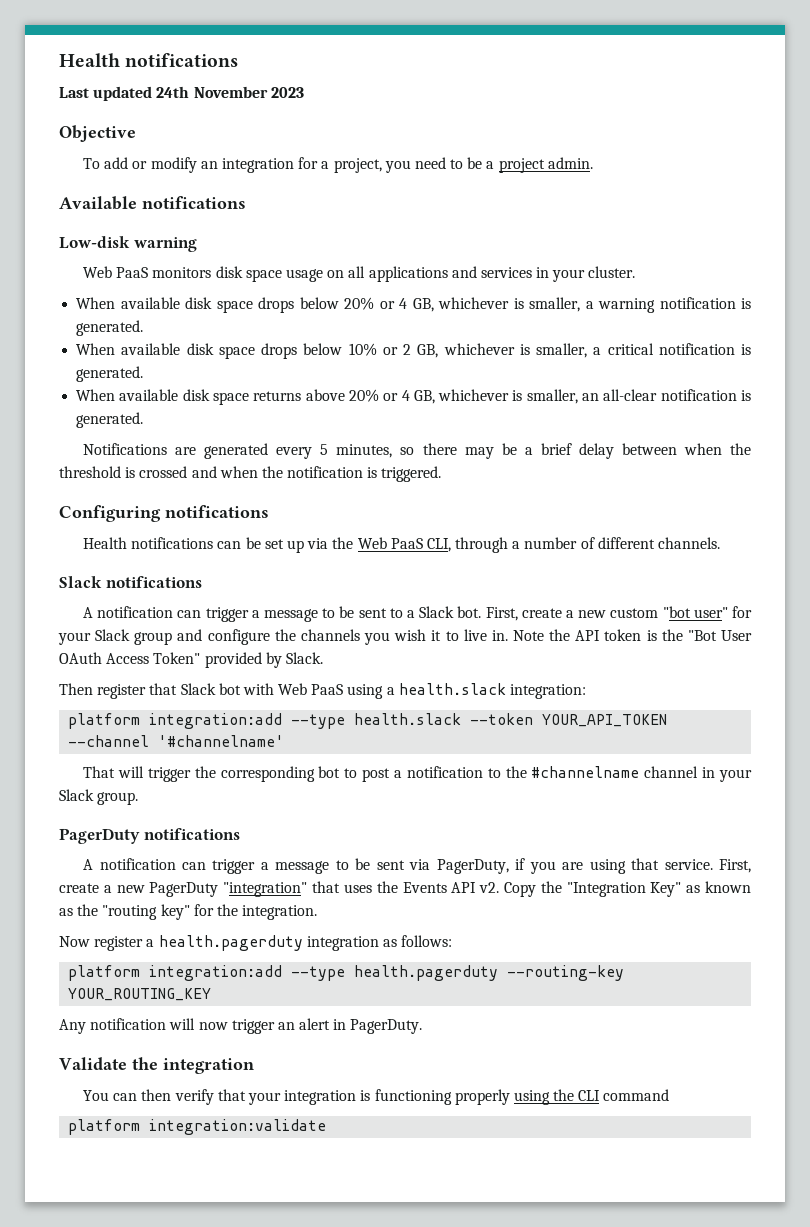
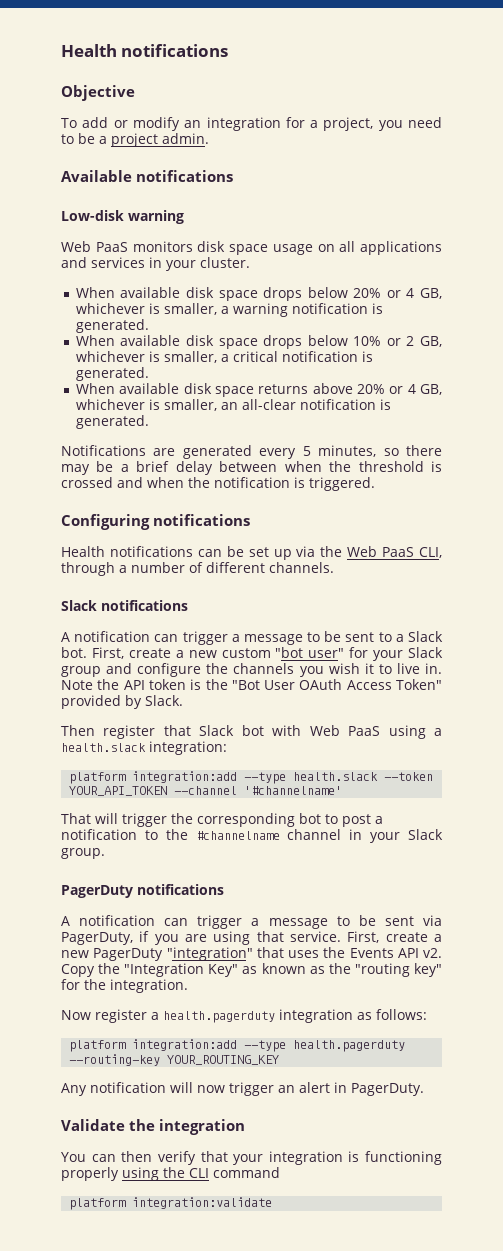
[59,53,239,67] [59,86,304,101] Health notifications // Last updated 24th November 2023 -> [61,44,229,57] Health notifications

